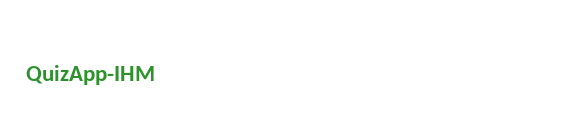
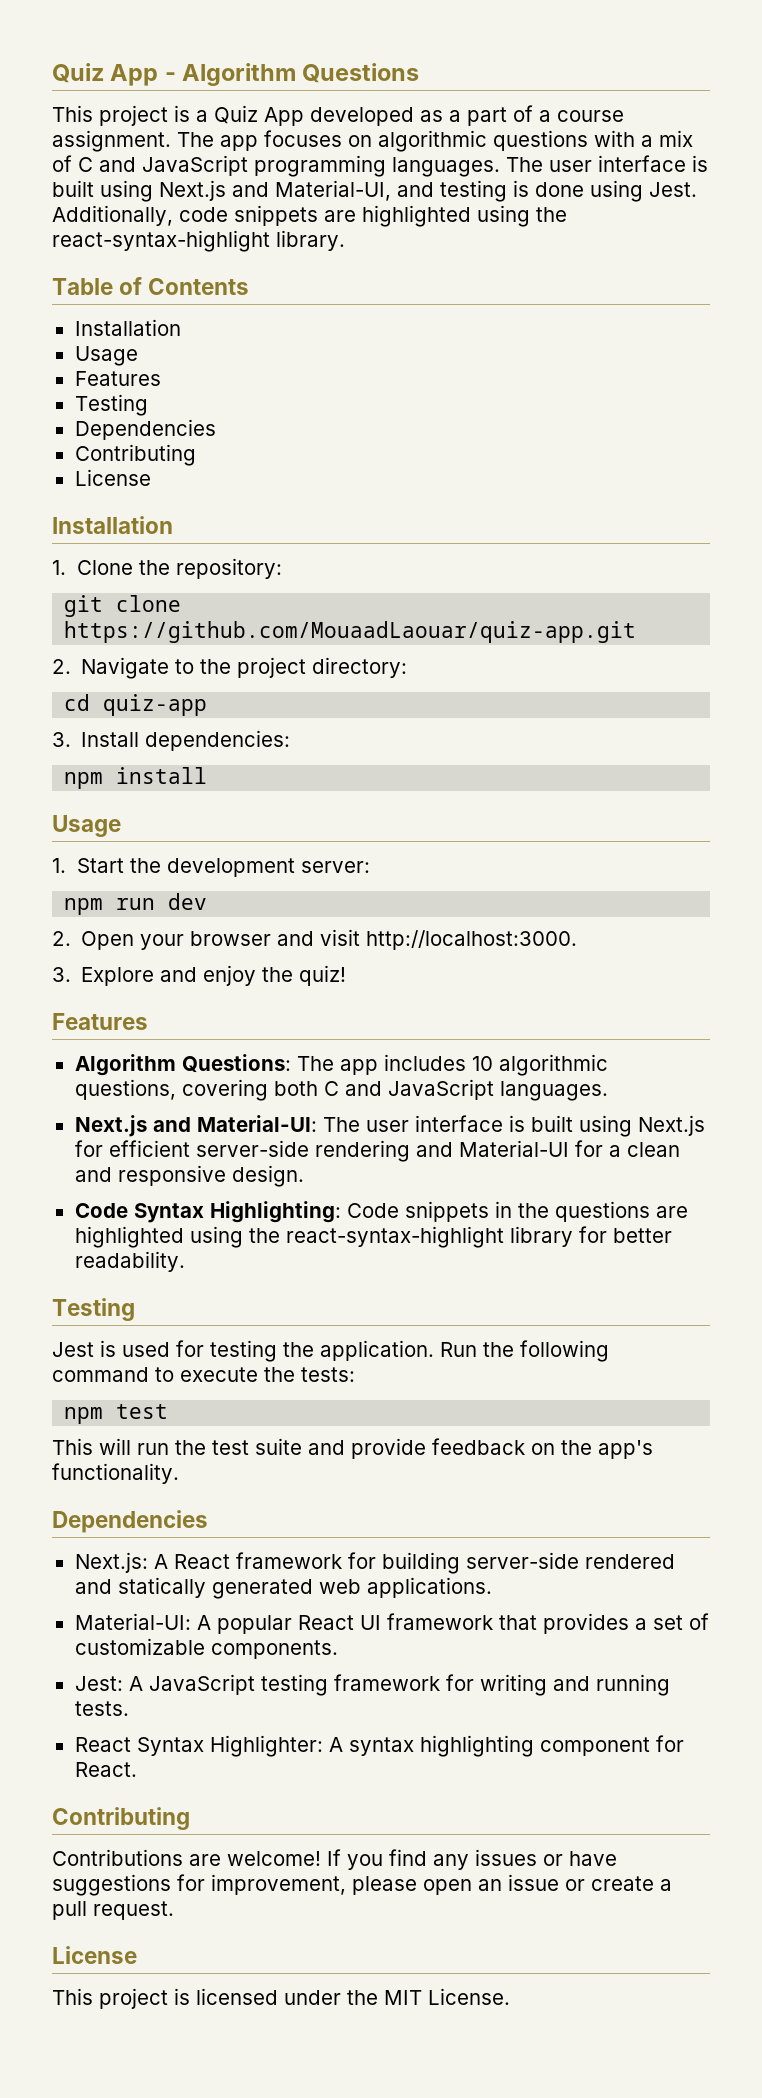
[26,65,155,85] QuizApp-IHM -> [52,63,420,86] [52,105,624,126] [52,130,693,152] [52,155,708,177] [52,180,697,202] [52,205,567,227] [52,230,345,252] [52,277,250,295] [74,319,181,336] [74,346,138,366] [74,371,161,386] [74,394,148,416] [74,419,216,440] [74,444,196,466] [74,469,151,486] [52,516,173,534] [52,558,283,579] [64,595,182,617] [64,621,637,643] [52,657,408,679] [64,694,208,716] [52,730,291,751] [64,767,208,789] [52,815,121,837] [52,858,371,877] [64,893,208,915] [52,929,578,950] [52,965,347,986] [52,1013,148,1030] [74,1054,608,1076] [74,1079,608,1101] [74,1115,705,1137] [74,1140,680,1162] [74,1165,304,1187] [74,1201,688,1223] [74,1226,672,1248] [74,1251,185,1272] [52,1298,135,1321] [52,1340,609,1362] [52,1367,355,1382] [64,1404,169,1424] [52,1438,653,1459] [52,1463,179,1484] [52,1510,208,1533] [74,1552,675,1574] [74,1577,492,1599] [74,1613,709,1634] [74,1638,338,1659] [74,1674,670,1696] [74,1701,129,1716] [74,1735,684,1757] [74,1762,137,1777] [52,1807,190,1830] [52,1849,617,1870] [52,1874,672,1896] [52,1901,174,1920] [52,1946,137,1964] [52,1988,510,2009] Quiz App - Algorithm Questions // This project is a Quiz App developed as a part of a course assignment. The app focuses on algorithmic questions with a mix of C and JavaScript programming languages. The user interface is built using Next.js and Material-UI, and testing is done using Jest. Additionally, code snippets are highlighted using the react-syntax-highlight library. // Table of Contents // Installation // Usage // Features // Testing // Dependencies // Contributing // License // Installation // 1. Clone the repository: // git clone https://github.com/MouaadLaouar/quiz-app.git // 2. Navigate to the project directory: // cd quiz-app // 3. Install dependencies: // npm install // Usage // 1. Start the development server: // npm run dev // 2. Open your browser and visit http://localhost:3000. // 3. Explore and enjoy the quiz! // Features // Algorithm Questions: The app includes 10 algorithmic questions, covering both C and JavaScript languages. // Next.js and Material-UI: The user interface is built using Next.js for efficient server-side rendering and Material-UI for a clean and responsive design. // Code Syntax Highlighting: Code snippets in the questions are highlighted using the react-syntax-highlight library for better readability. // Testing // Jest is used for testing the application. Run the following command to execute the tests: // npm test // This will run the test suite and provide feedback on the app's functionality. // Dependencies // Next.js: A React framework for building server-side rendered and statically generated web applications. // Material-UI: A popular React UI framework that provides a set of customizable components. // Jest: A JavaScript testing framework for writing and running tests. // React Syntax Highlighter: A syntax highlighting component for React. // Contributing // Contributions are welcome! If you find any issues or have suggestions for improvement, please open an issue or create a pull request. // License // This project is licensed under the MIT License.

